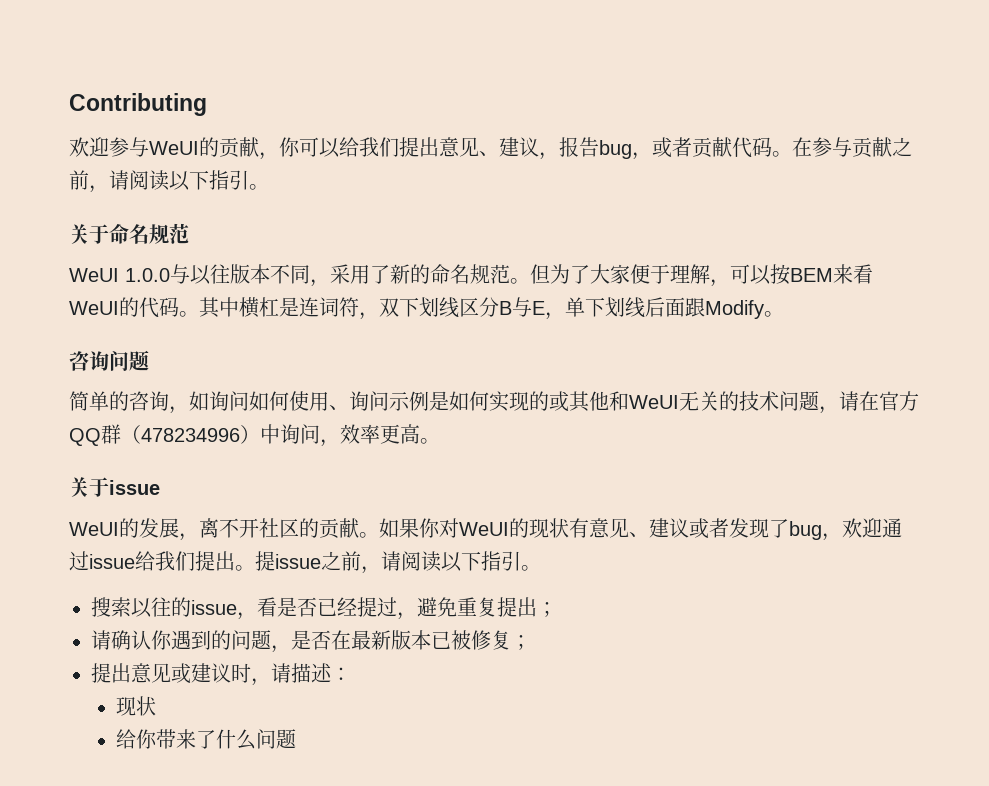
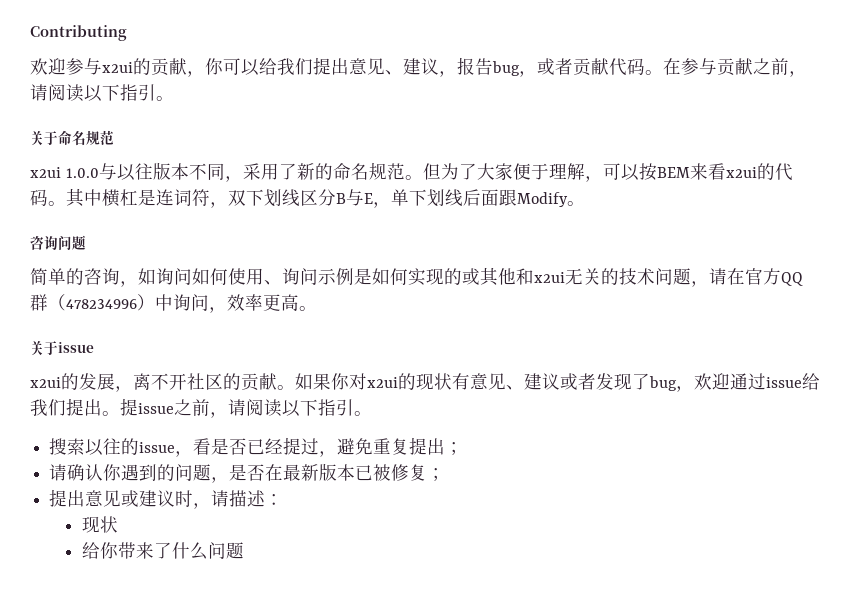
[149,141,199,155] WeUI -> [102,62,133,73] x2ui
[69,268,119,282] WeUI -> [30,167,61,178] x2ui
[69,301,119,315] WeUI -> [725,167,757,178] x2ui
[629,395,679,409] WeUI -> [534,272,565,283] x2ui
[69,522,119,536] WeUI -> [30,377,61,388] x2ui
[459,522,509,536] WeUI -> [367,377,398,388] x2ui

